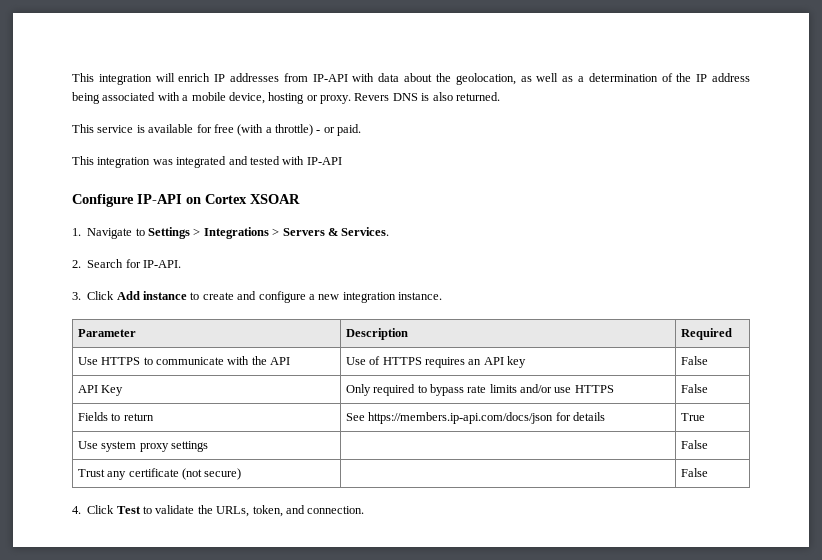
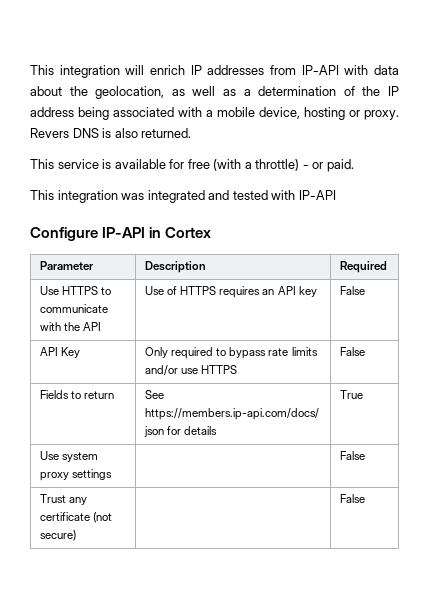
[186,197,201,204] on -> [149,227,162,238] in
[250,194,300,204] [72,227,390,239] [72,259,181,268] [72,291,442,303] XSOAR // 1. Navigate to Settings > Integrations > Servers & Services. // 2. Search for IP-API. // 3. Click Add instance to create and configure a new integration instance. -> (212, 232) none
[72,505,365,517] // 4. Click Test to validate the URLs, token, and connection. -> (365, 498) none

